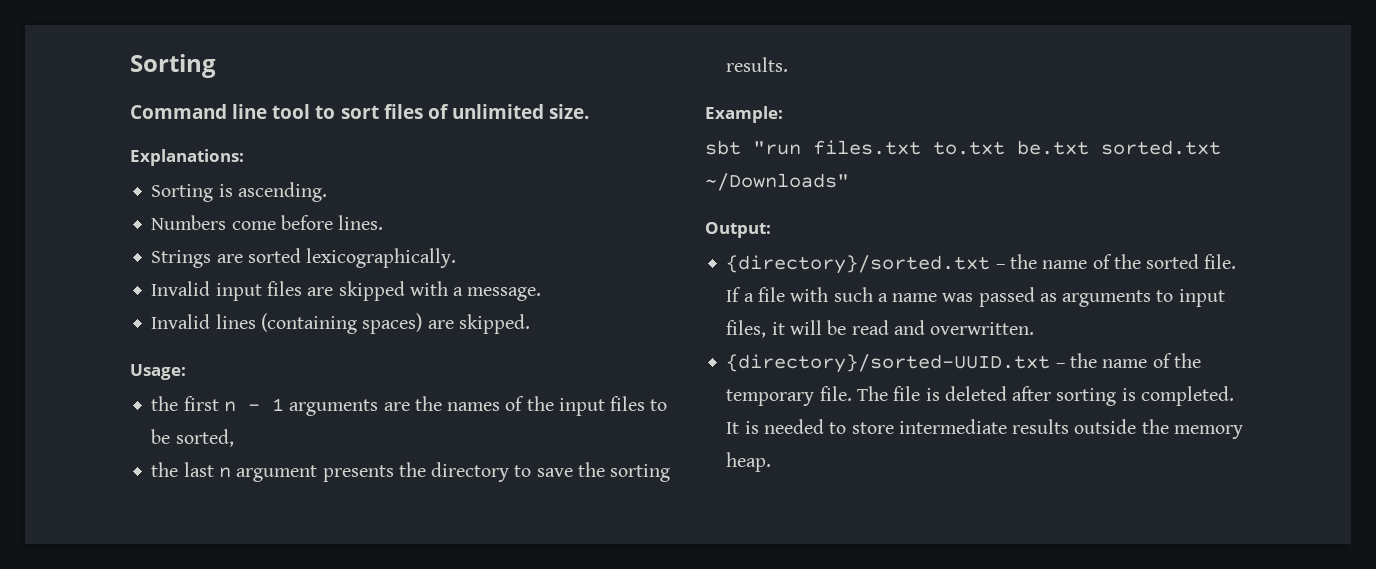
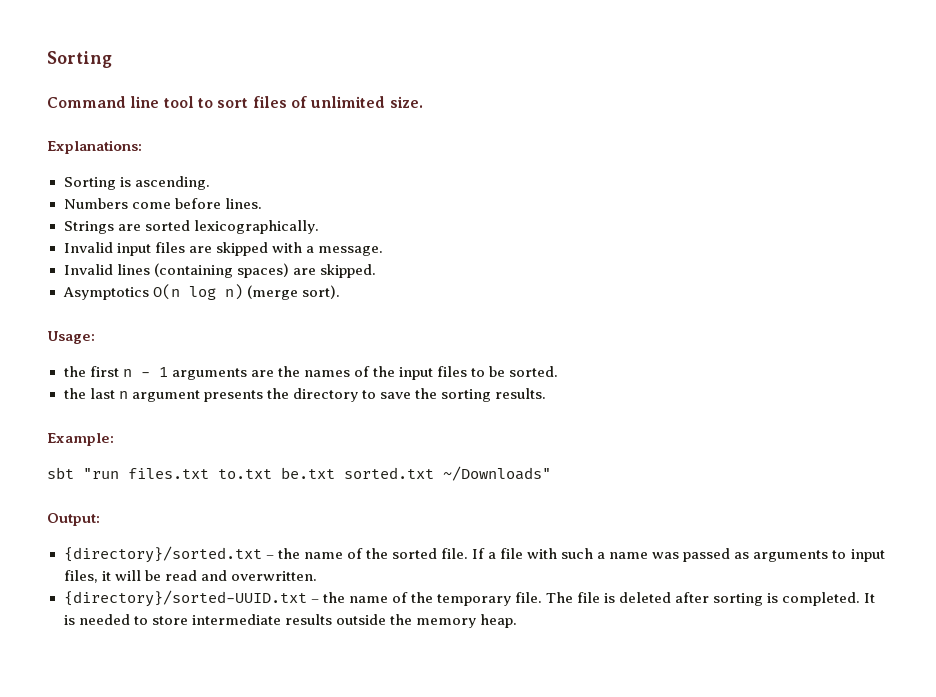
(530, 324) none -> [62,284,340,300] // Asymptotics O(n log n) (merge sort).
[175,429,234,447] sorted, -> [509,366,559,377] sorted.

